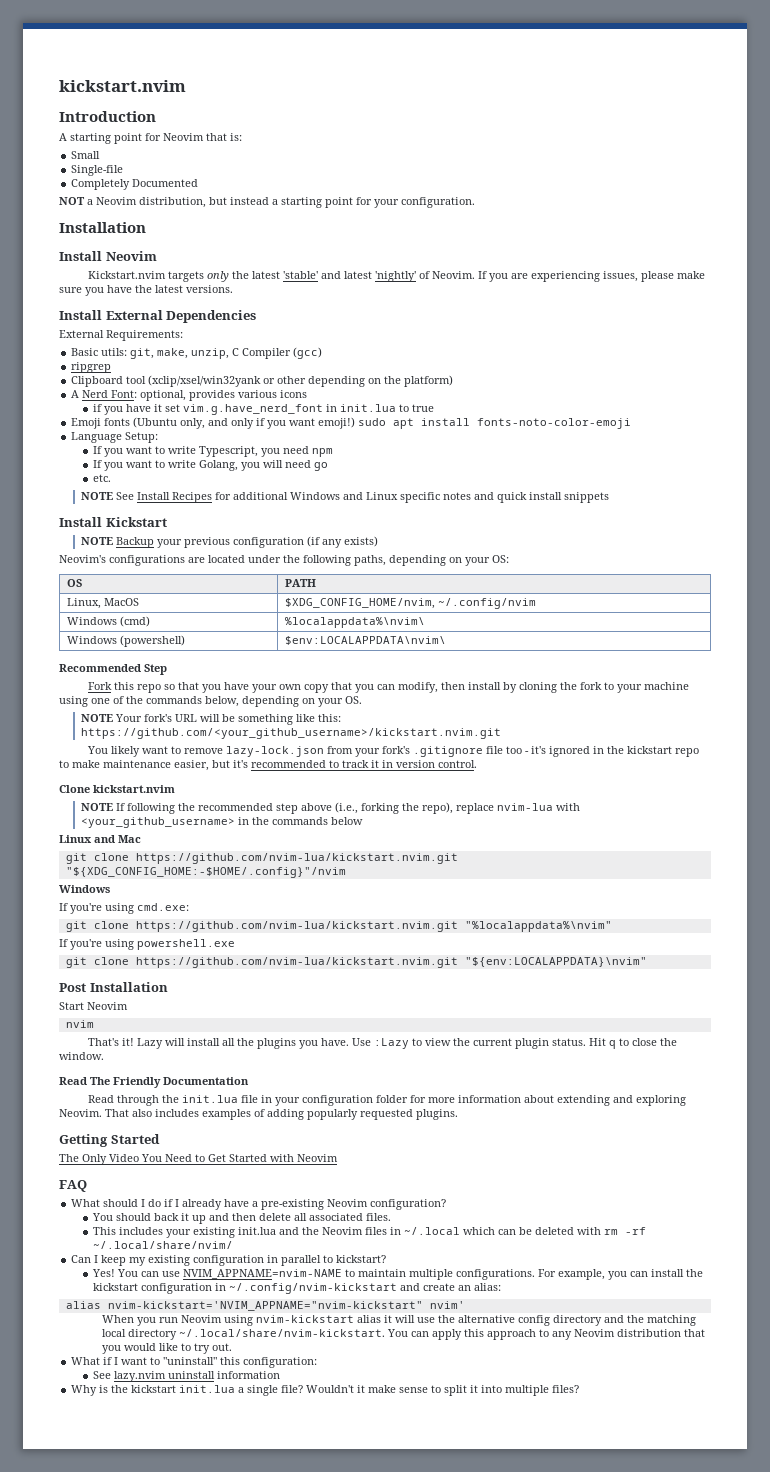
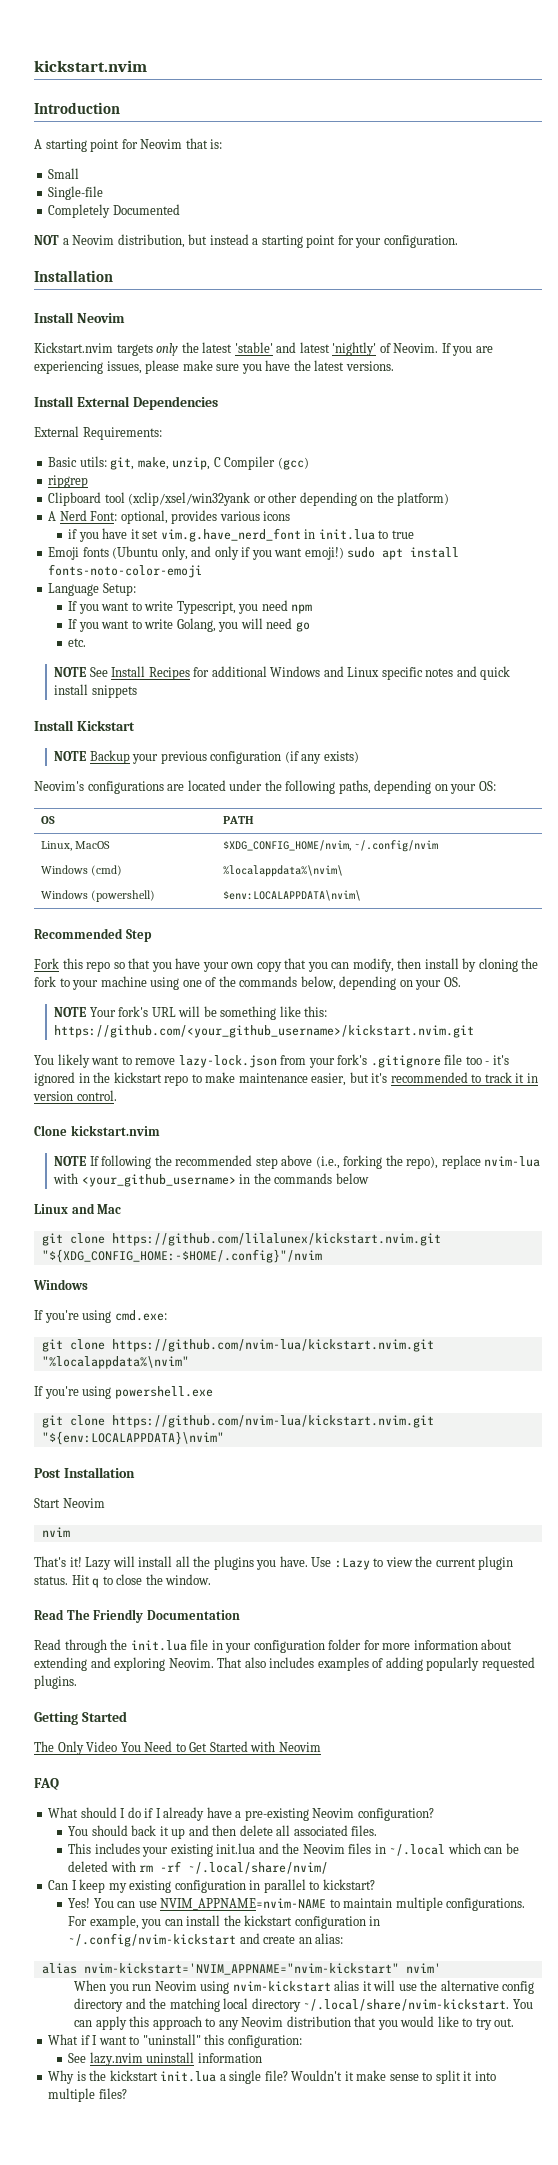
[135,853,458,864] https://github.com/nvim-lua/kickstart.nvim.git -> [111,1233,441,1246] https://github.com/lilalunex/kickstart.nvim.git

